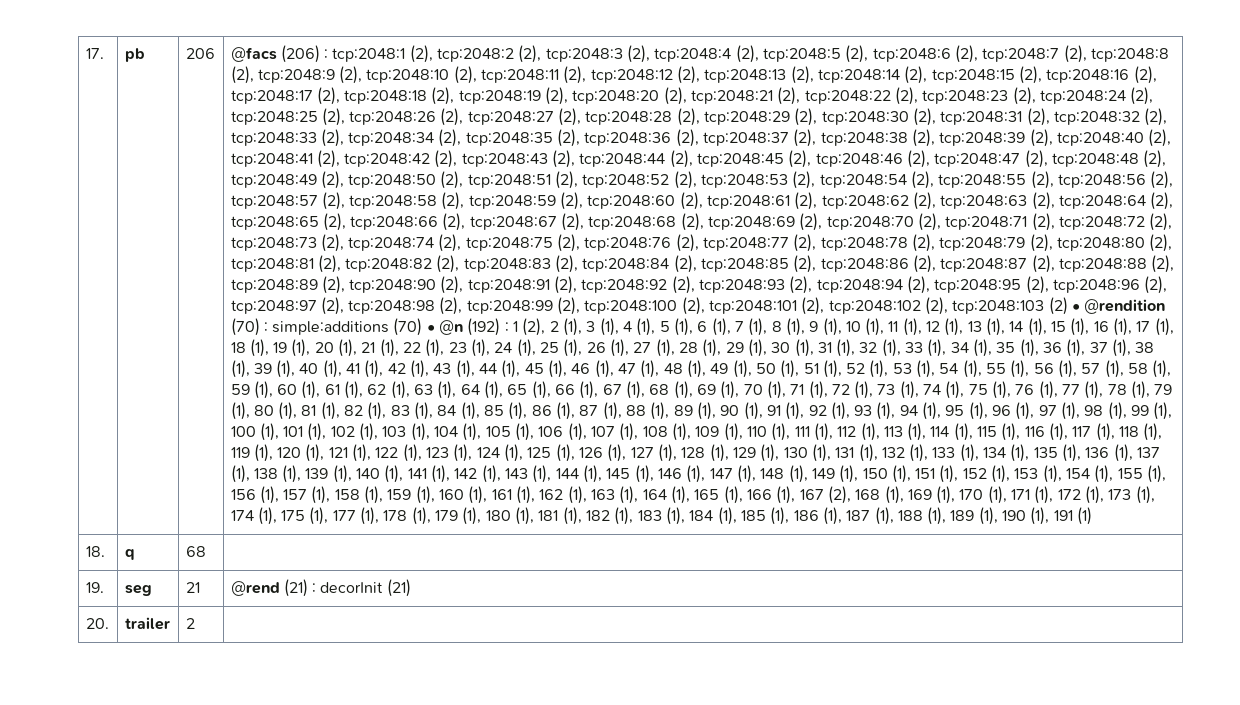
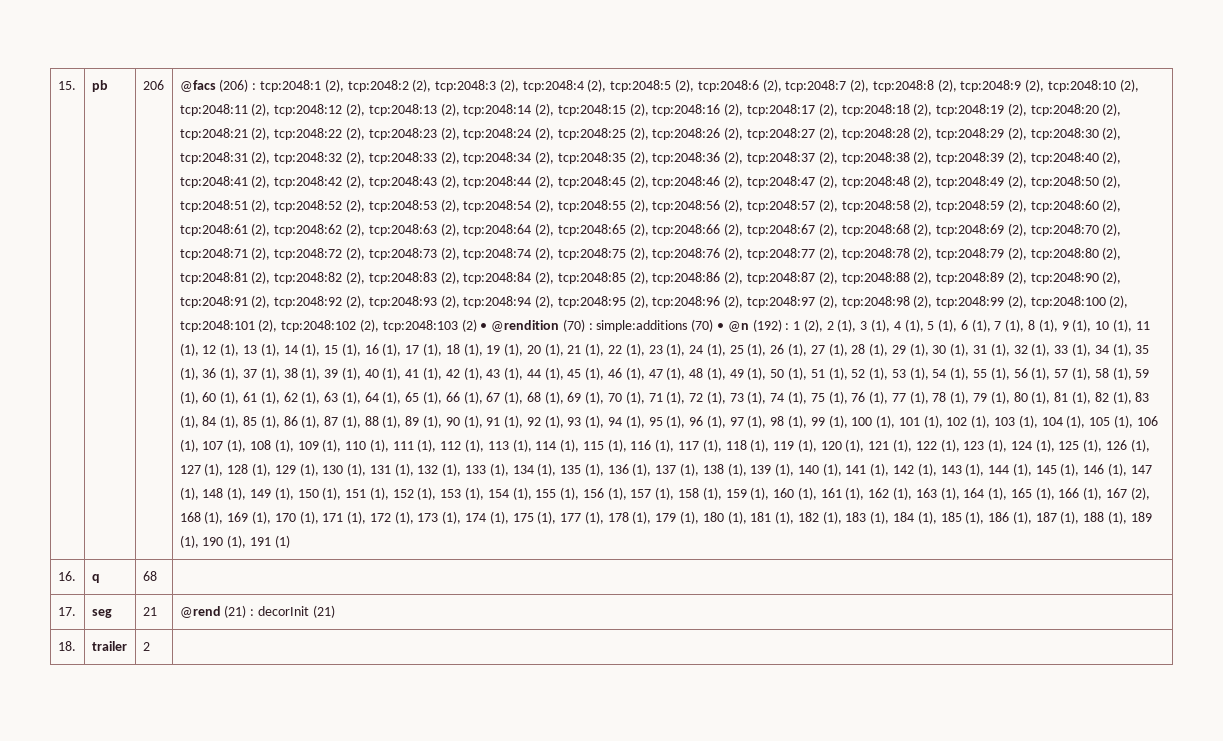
[85,48,104,59] 17. -> [57,81,76,90] 15.
[85,546,105,557] 18. -> [57,571,76,581] 16.
[85,582,104,593] 19. -> [57,607,76,616] 17.
[85,618,109,629] 20. -> [57,641,76,651] 18.

